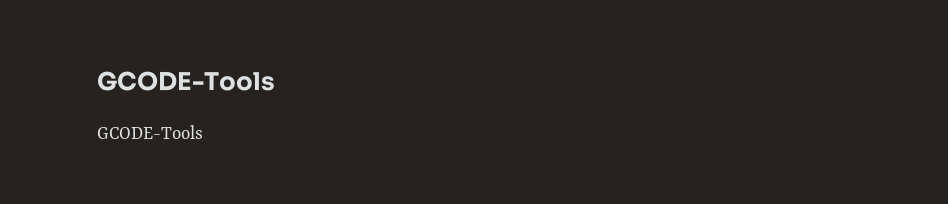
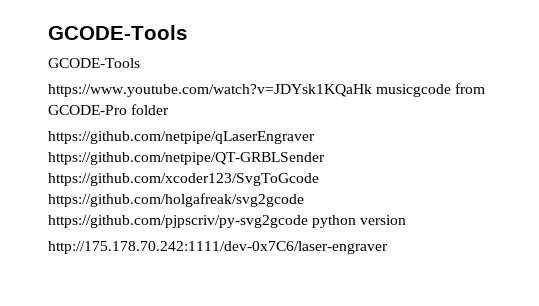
(203, 132) none -> [48,83,486,97] [48,104,170,115] [48,131,315,144] [48,152,325,165] [48,173,319,186] [48,193,304,207] [48,215,407,228] [48,241,388,254] // https://www.youtube.com/watch?v=JDYsk1KQaHk musicgcode from GCODE-Pro folder // https://github.com/netpipe/qLaserEngraver https://github.com/netpipe/QT-GRBLSender https://github.com/xcoder123/SvgToGcode https://github.com/holgafreak/svg2gcode https://github.com/pjpscriv/py-svg2gcode python version // http://175.178.70.242:1111/dev-0x7C6/laser-engraver

